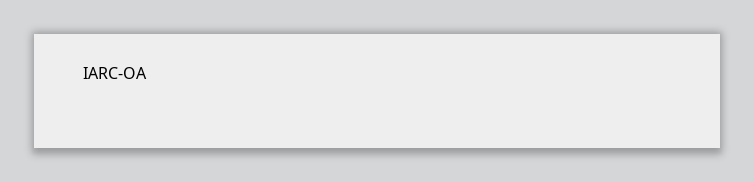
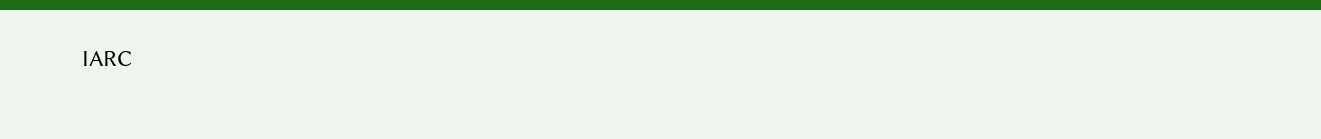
[83,67,147,79] IARC-OA -> [82,51,133,66] IARC

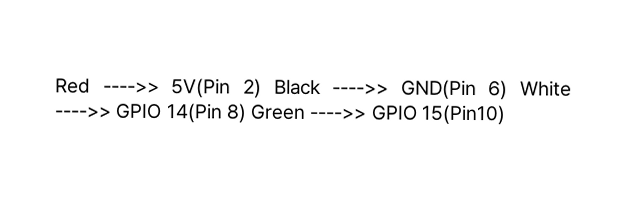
[82,51,133,66] IARC -> [55,78,572,100] [54,103,506,125] Red ---->> 5V(Pin 2) Black ---->> GND(Pin 6) White ---->> GPIO 14(Pin 8) Green ---->> GPIO 15(Pin10)

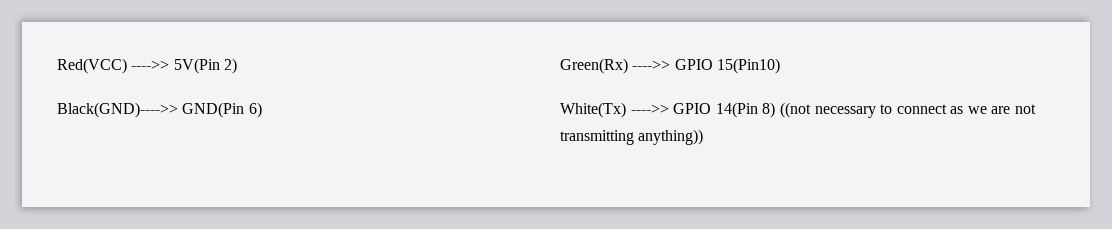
[55,78,91,94] Red -> [57,58,127,74] Red(VCC)
[273,79,390,96] Black ---->> -> [57,102,178,118] // Black(GND)---->>
[520,80,572,97] [54,103,506,125] White ---->> GPIO 14(Pin 8) Green ---->> GPIO 15(Pin10) -> [560,58,780,74] [560,102,1036,118] [560,129,704,145] // Green(Rx) ---->> GPIO 15(Pin10) // White(Tx) ---->> GPIO 14(Pin 8) ((not necessary to connect as we are not transmitting anything))

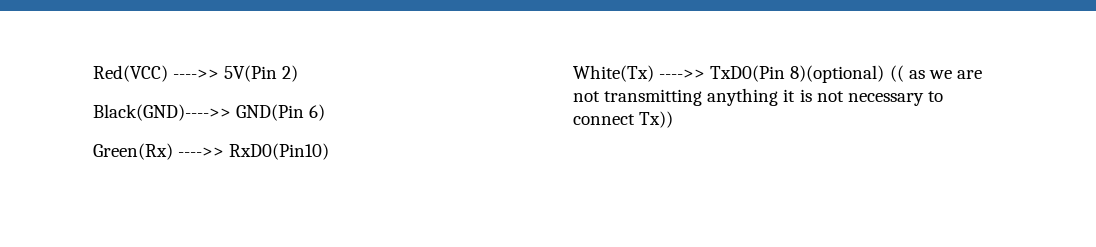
[674,58,780,74] GPIO 15(Pin10) -> [229,143,330,160] RxD0(Pin10)
[673,102,947,118] GPIO 14(Pin 8) ((not necessary to connect -> [710,65,904,83] TxD0(Pin 8)(optional) ((
[638,129,704,145] anything)) -> [707,88,943,106] [573,111,674,128] anything it is not necessary to connect Tx))

